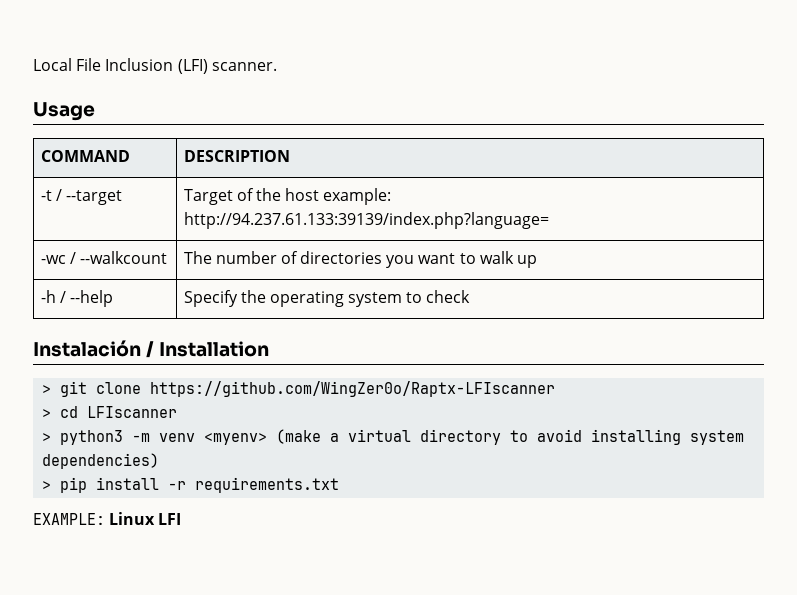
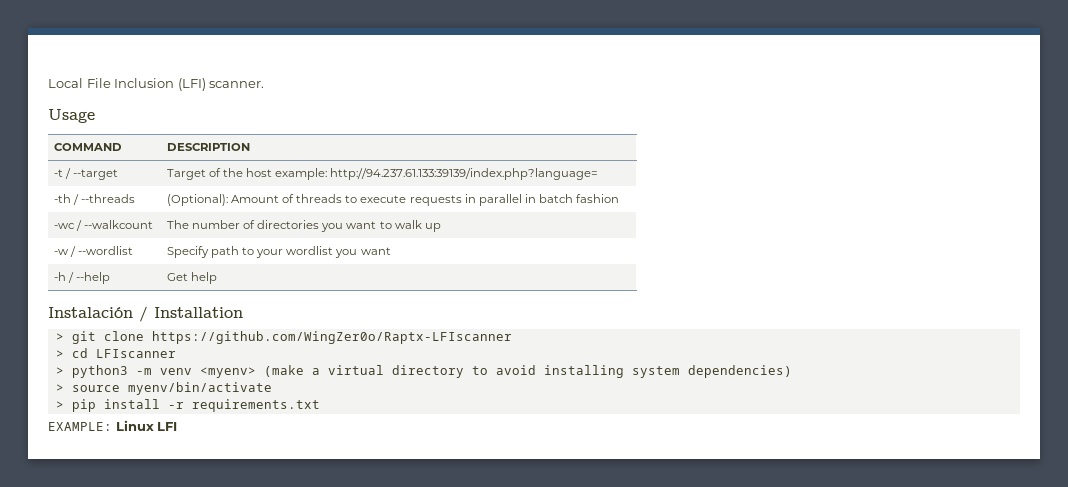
(549, 220) none -> [53,194,136,205] [166,194,620,206] // -th / --threads | (Optional): Amount of threads to execute requests in parallel in batch fashion
[40,290,113,307] [183,290,471,307] -h / --help | Specify the operating system to check -> [53,246,134,257] [166,246,391,258] [53,272,111,284] [166,272,217,284] -w / --wordlist | Specify path to your wordlist you want // -h / --help | Get help
(160, 461) none -> [55,382,272,395] // > source myenv/bin/activate

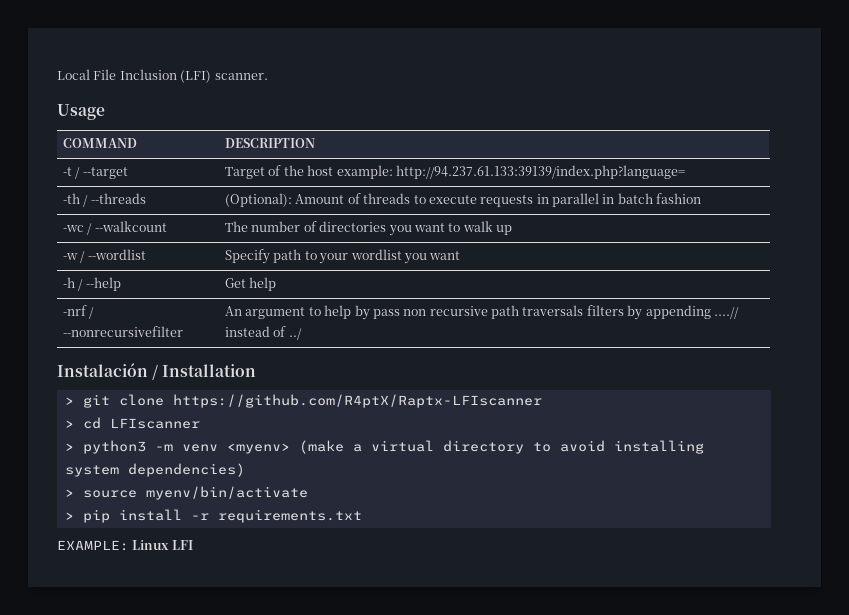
(217, 278) none -> [63,305,95,319] [63,326,184,337] [225,305,739,320] [225,326,302,340] // -nrf / --nonrecursivefilter | An argument to help by pass non recursive path traversals filters by appending ....// instead of ../
[151,331,512,344] https://github.com/WingZer0o/Raptx-LFIscanner -> [172,394,542,408] https://github.com/R4ptX/Raptx-LFIscanner

